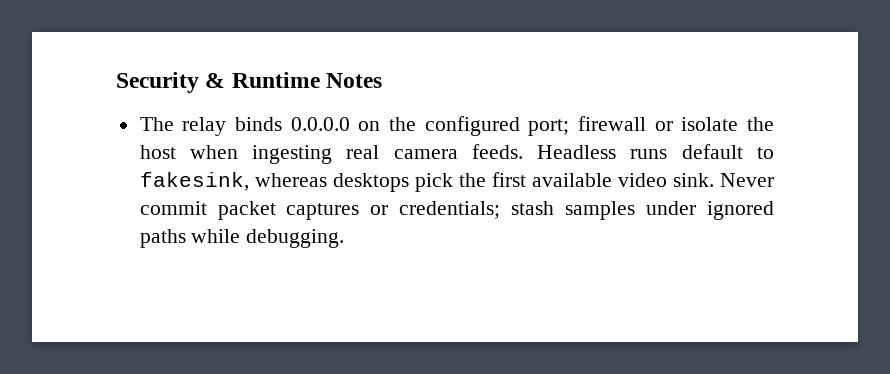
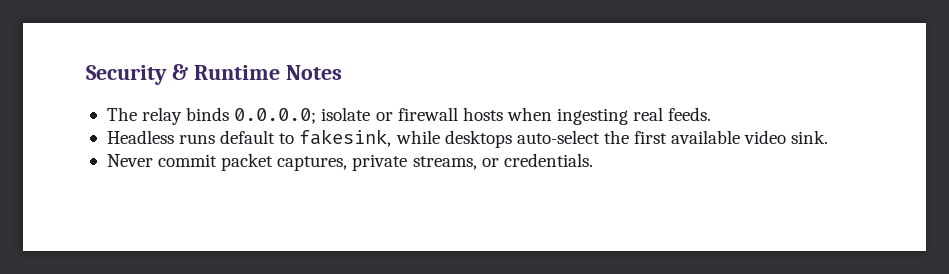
[290,116,774,136] [139,145,176,159] 0.0.0.0 on the configured port; firewall or isolate the host -> [234,107,503,124] 0.0.0.0; isolate or firewall hosts
[393,149,458,159] camera -> (664, 114) none
(523, 151) none -> (712, 114) //
[254,173,453,192] whereas desktops pick -> [395,130,600,148] while desktops auto-select
(714, 180) none -> (829, 137) //
[286,201,774,220] [139,229,345,248] captures or credentials; stash samples under ignored paths while debugging. -> [277,153,593,171] captures, private streams, or credentials.

